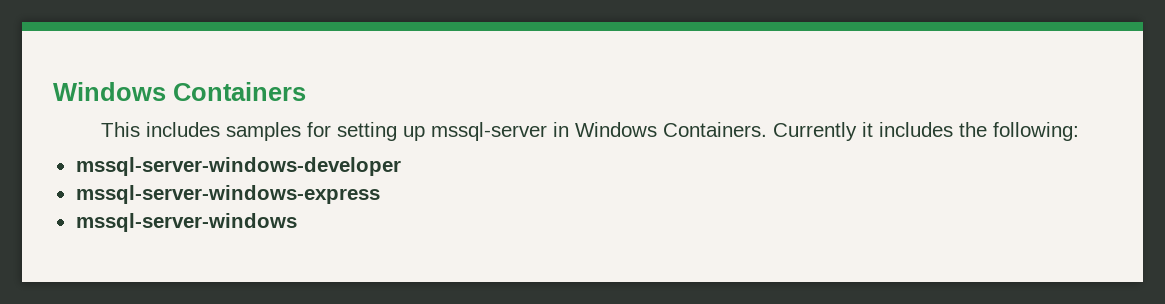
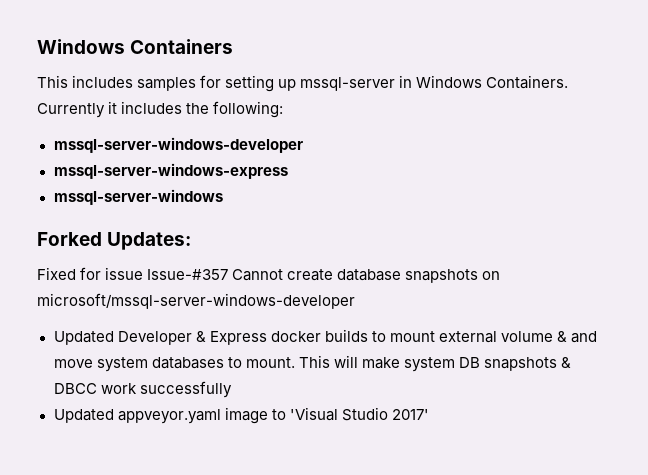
(297, 222) none -> [37,232,192,250] [37,267,501,283] [37,293,355,309] [53,329,598,345] [53,355,572,372] [53,381,232,398] [53,407,429,424] // Forked Updates: // Fixed for issue Issue-#357 Cannot create database snapshots on microsoft/mssql-server-windows-developer // Updated Developer & Express docker builds to mount external volume & and move system databases to mount. This will make system DB snapshots & DBCC work successfully // Updated appveyor.yaml image to 'Visual Studio 2017'

